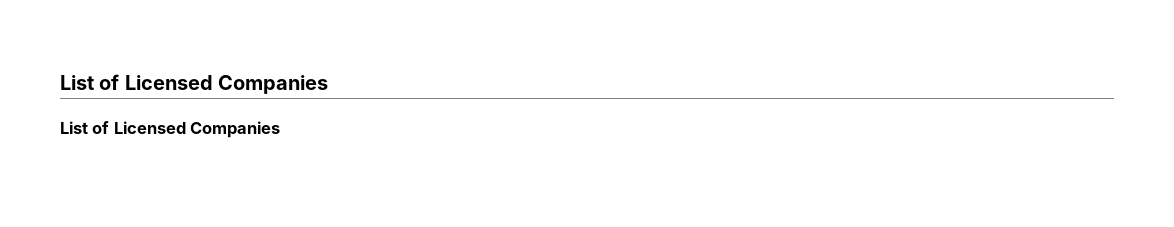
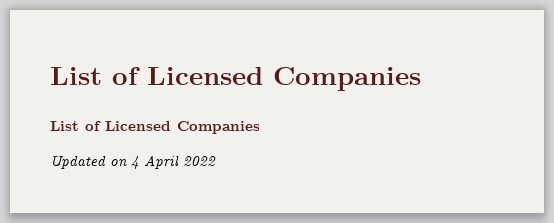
(281, 129) none -> [50,155,216,169] // Updated on 4 April 2022

